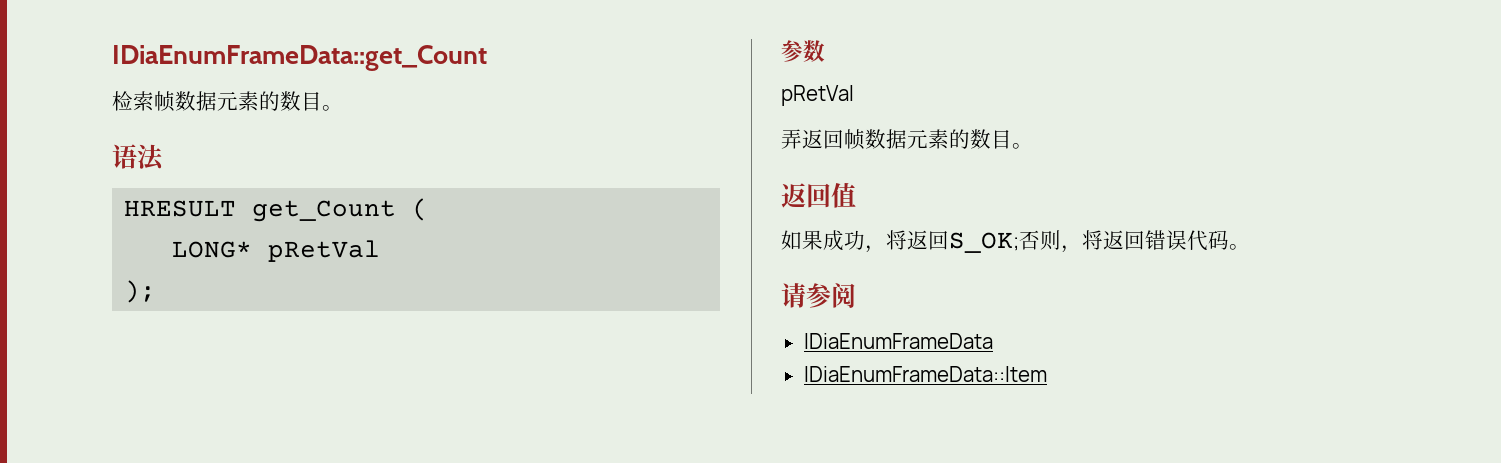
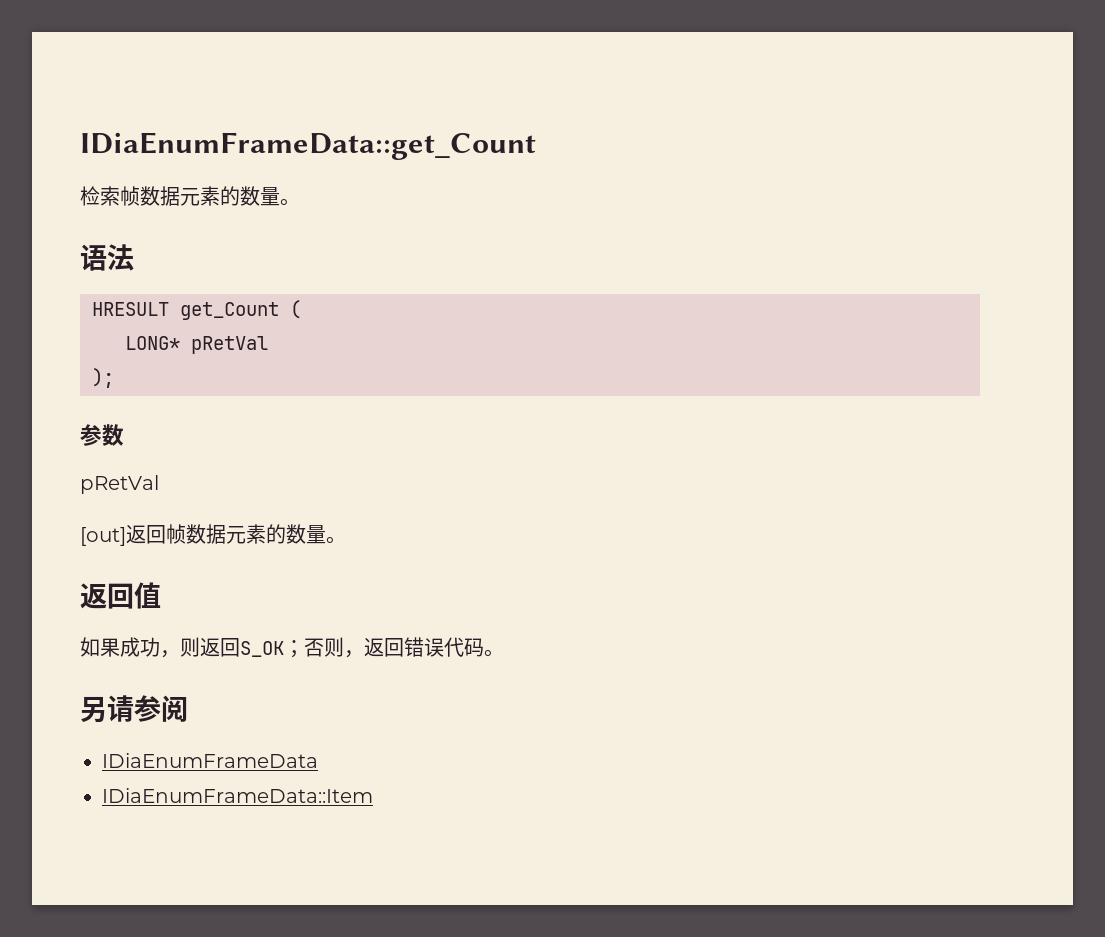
[301,92,322,111] 目 -> [260,187,280,206] 量
[781,129,802,149] 弄 -> [80,527,126,546] [out]
[991,130,1012,149] 目 -> [306,525,326,544] 量
[886,230,1103,253] 将返回S_OK;否则，将 -> [180,637,364,658] 则返回S_OK；否则，
(1250, 247) none -> [80,696,107,723] 另

